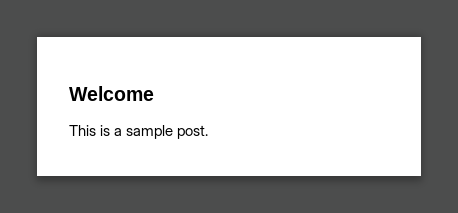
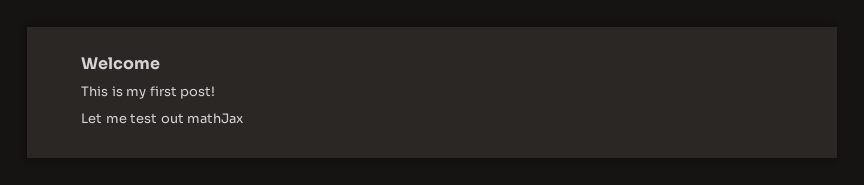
[114,125,209,139] a sample post. -> [126,86,216,99] [81,113,245,124] my first post! // Let me test out mathJax

